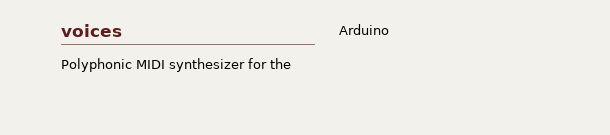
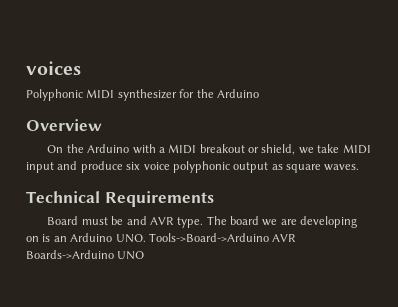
(389, 29) none -> [26,119,102,131] [47,144,371,155] [26,161,360,173] [26,191,214,207] [47,216,358,228] [26,233,297,243] [26,250,145,260] // Overview // On the Arduino with a MIDI breakout or shield, we take MIDI input and produce six voice polyphonic output as square waves. // Technical Requirements // Board must be and AVR type. The board we are developing on is an Arduino UNO. Tools->Board->Arduino AVR Boards->Arduino UNO

